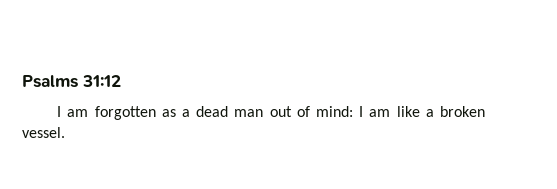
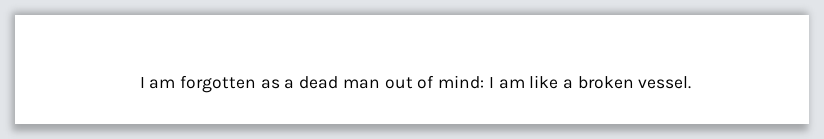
[22,75,121,88] Psalms 31:12 // -> (139, 82) none

